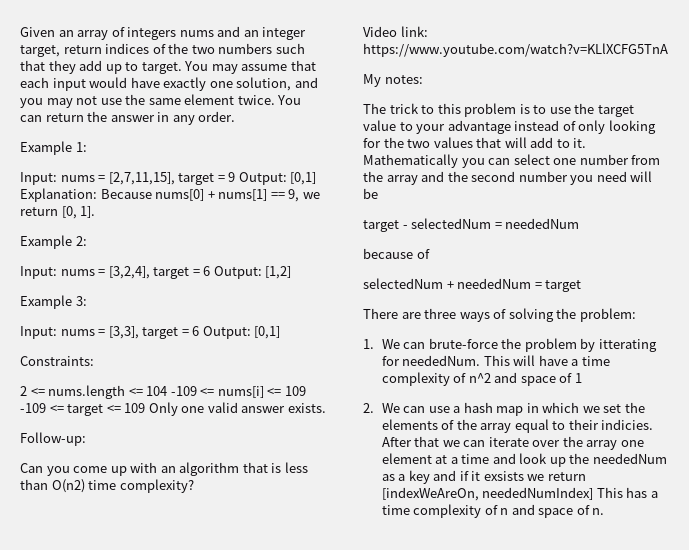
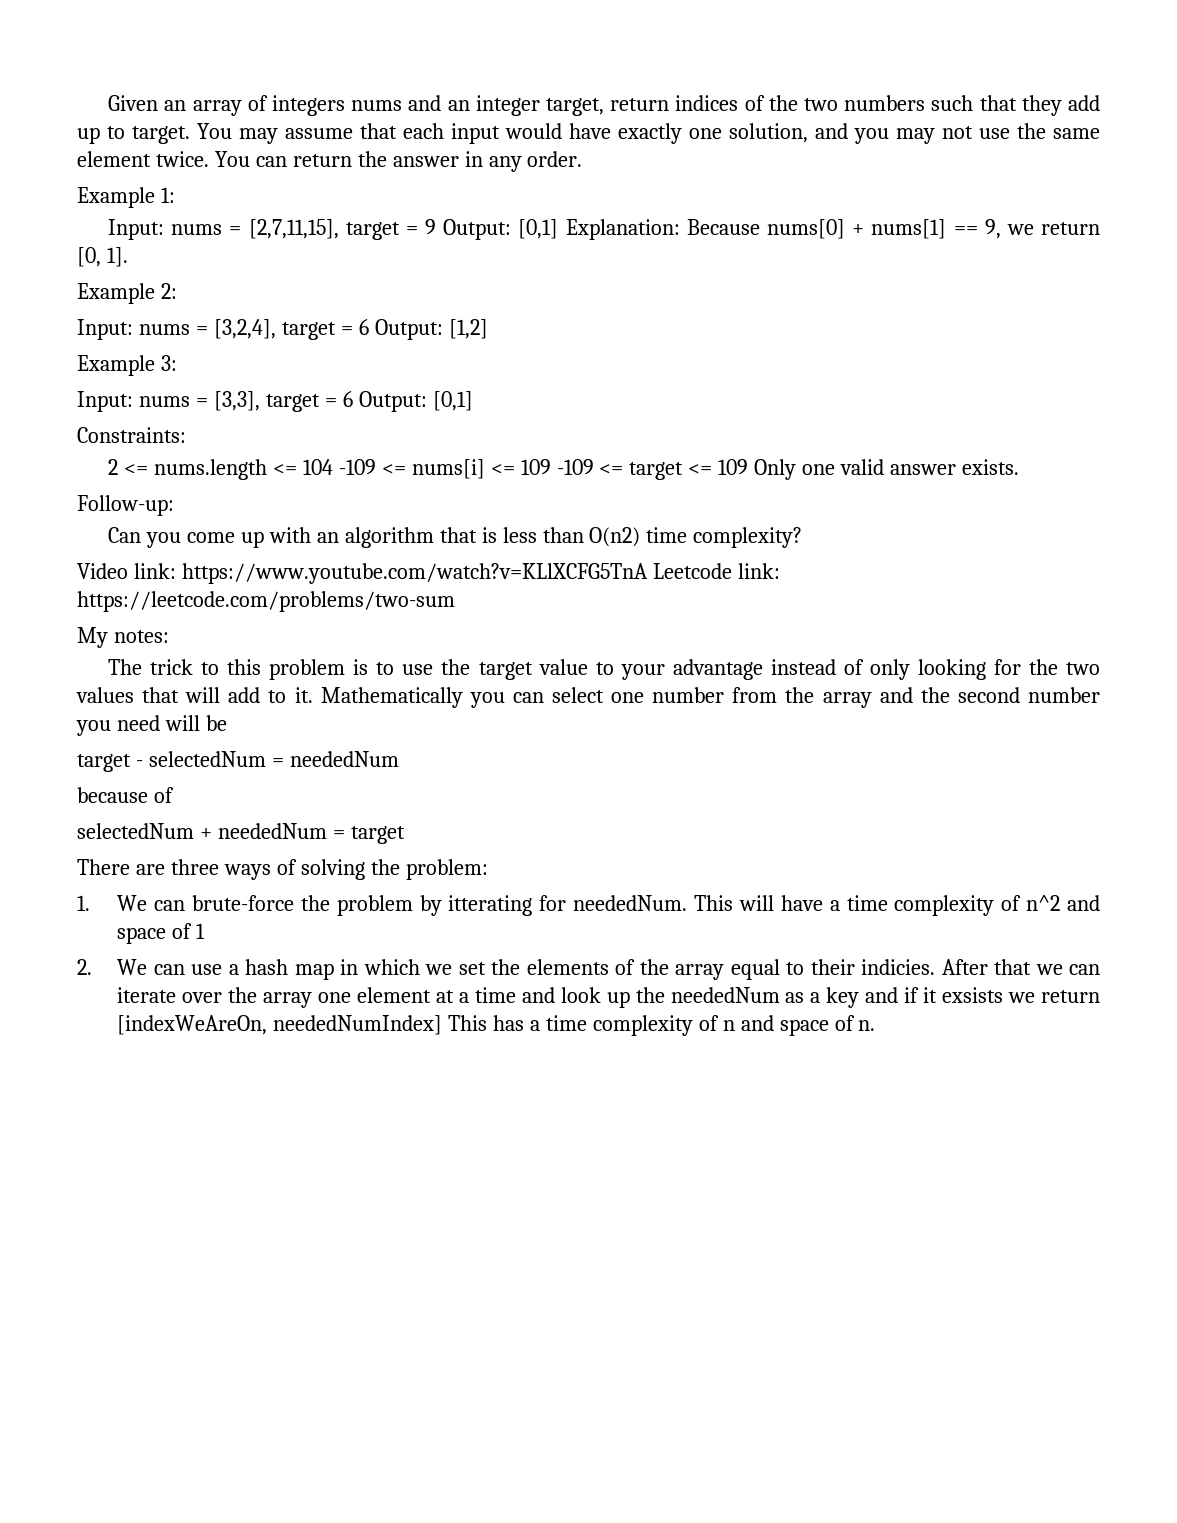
(668, 50) none -> [652,563,780,579] [77,591,455,612] Leetcode link: https://leetcode.com/problems/two-sum

